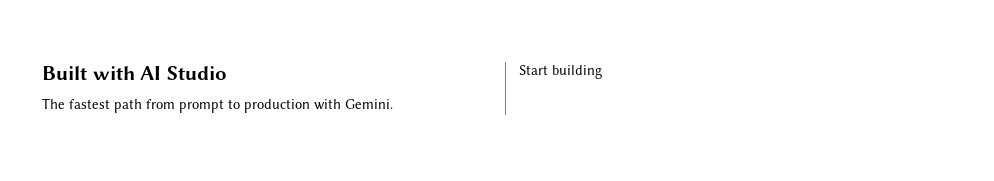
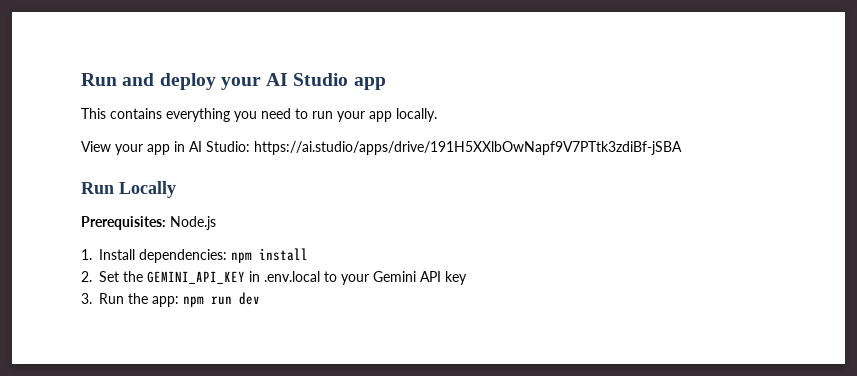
[42,66,227,80] [42,98,393,113] [519,65,602,79] Built with AI Studio // The fastest path from prompt to production with Gemini. // Start building -> [81,73,386,90] [81,108,437,122] [81,141,682,155] [81,181,176,198] [81,216,216,230] [81,248,308,263] [81,271,467,285] [81,292,260,307] Run and deploy your AI Studio app // This contains everything you need to run your app locally. // View your app in AI Studio: https://ai.studio/apps/drive/191H5XXlbOwNapf9V7PTtk3zdiBf-jSBA // Run Locally // Prerequisites: Node.js // 1. Install dependencies: npm install // 2. Set the GEMINI_API_KEY in .env.local to your Gemini API key // 3. Run the app: npm run dev

